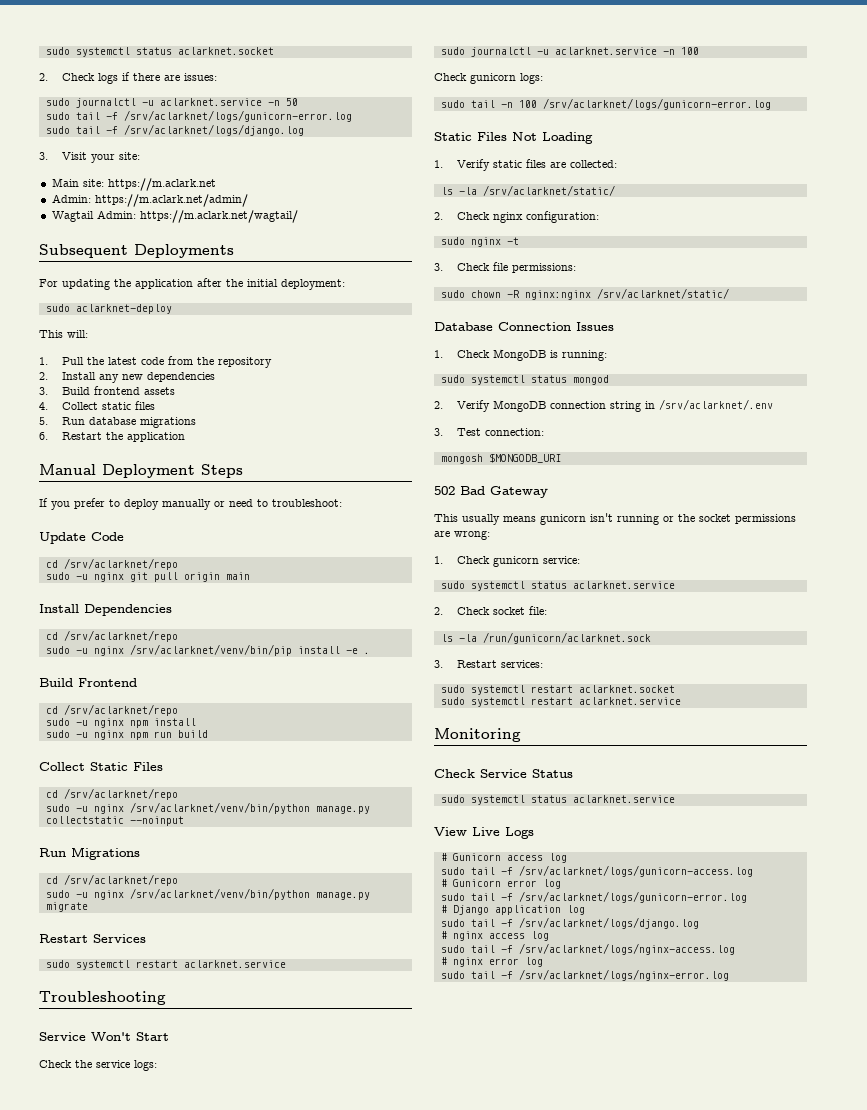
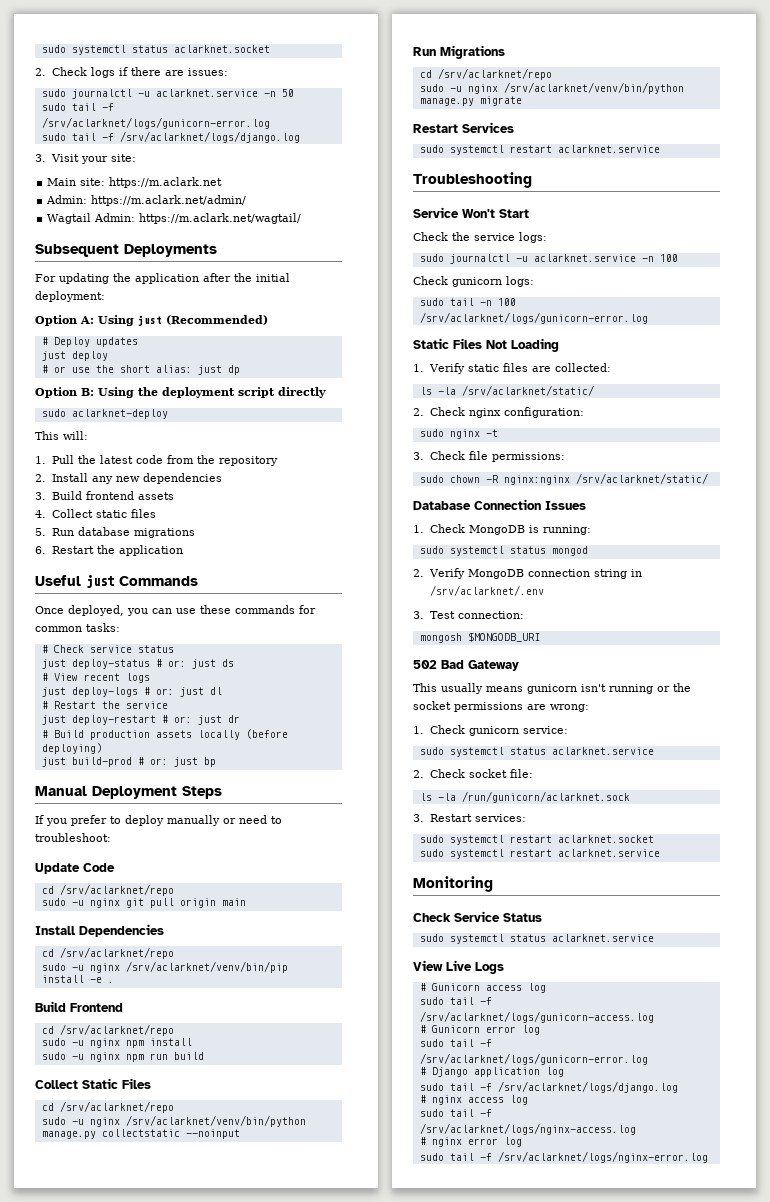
(345, 284) none -> [35,315,268,326] [41,337,138,347] [41,351,108,361] [41,365,240,375] [35,387,326,398] // Option A: Using just (Recommended) // # Deploy updates // just deploy // # or use the short alias: just dp // Option B: Using the deployment script directly
(185, 437) none -> [35,575,198,588] [35,605,316,616] [35,623,120,632] [41,645,174,653] [41,659,234,669] [41,673,150,683] [41,687,222,697] [41,701,168,709] [41,715,240,725] [41,729,288,740] [41,743,102,754] [41,757,216,767] // Useful just Commands // Once deployed, you can use these commands for common tasks: // # Check service status // just deploy-status # or: just ds // # View recent logs // just deploy-logs # or: just dl // # Restart the service // just deploy-restart # or: just dr // # Build production assets locally (before deploying) // just build-prod # or: just bp

